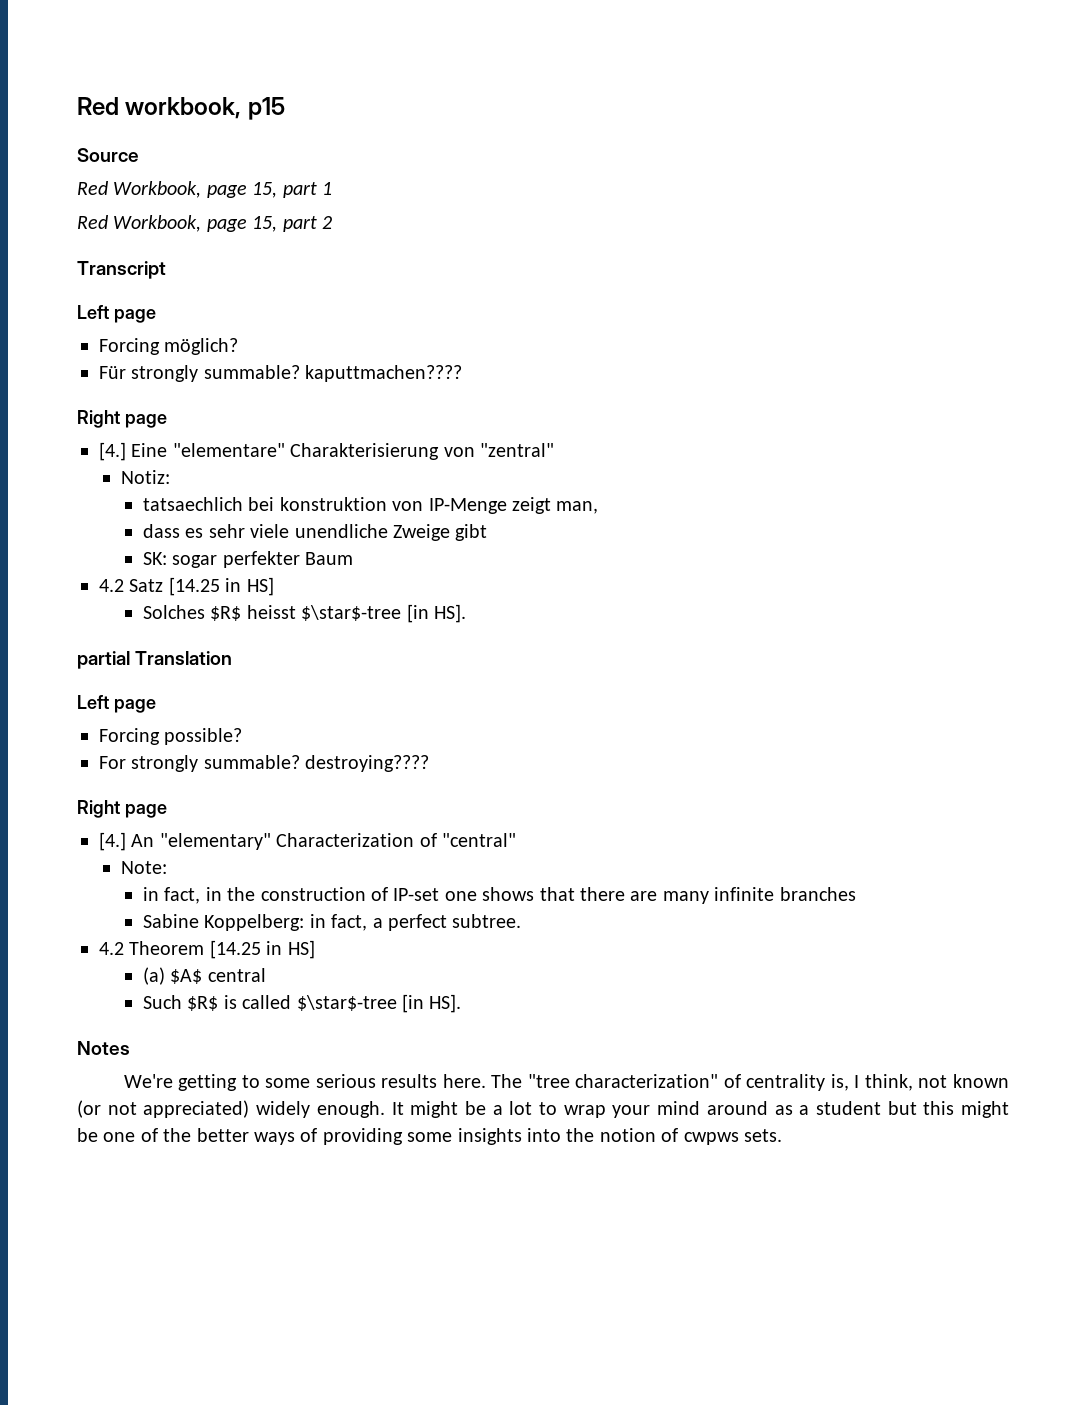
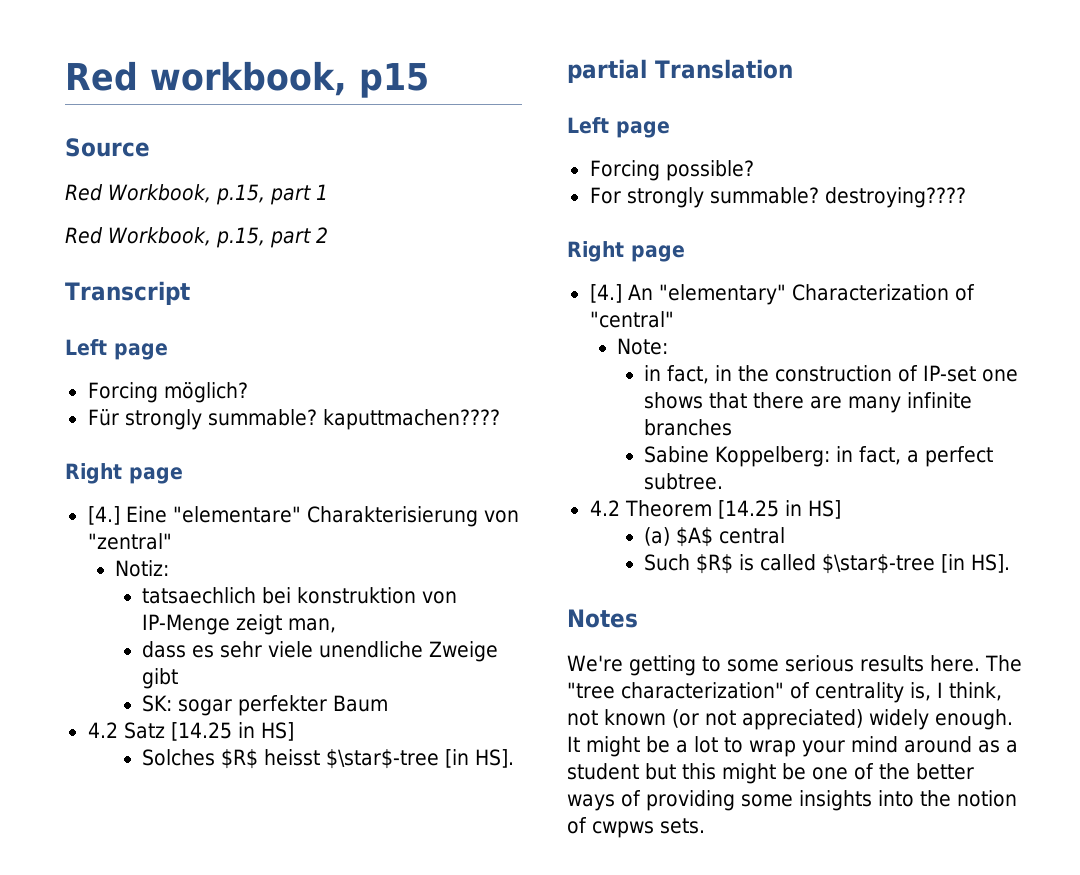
[206,182,278,198] page 15, -> [216,184,265,205] p.15,
[206,216,278,232] page 15, -> [216,227,265,248] p.15,

